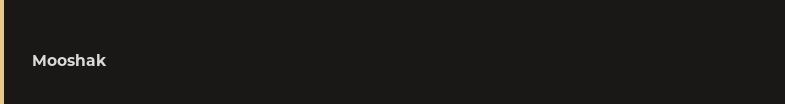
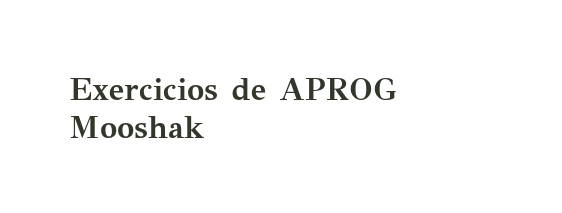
(32, 60) none -> [69,77,397,101] Exercicios de APROG

